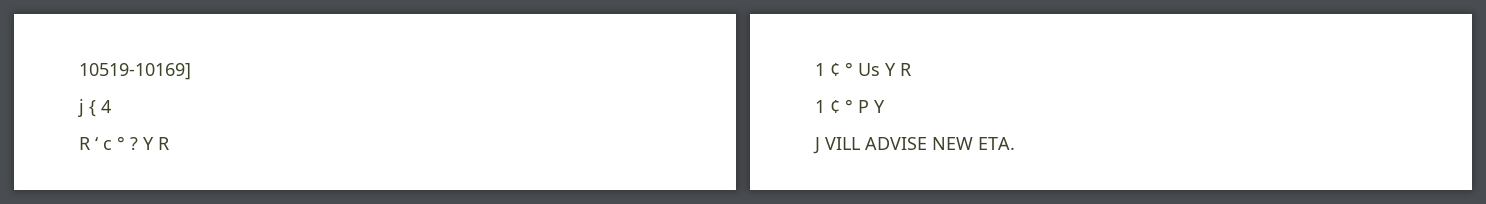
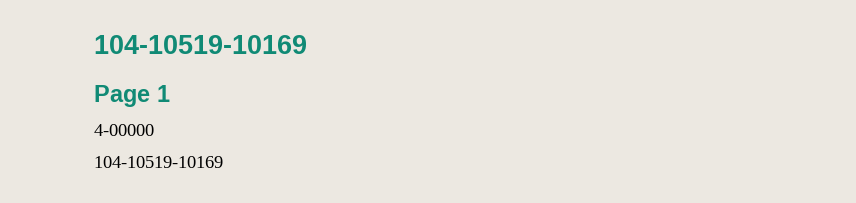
[79,63,191,80] [78,99,111,117] [79,136,169,150] [815,62,911,76] [815,99,885,113] [813,137,1015,154] 10519-10169] // j { 4 // R ‘ c ° ? Y R // 1 ¢ ° Us Y R // 1 ¢ ° P Y // J VILL ADVISE NEW ETA. -> [94,35,307,54] [94,85,170,107] [94,124,154,136] [94,156,223,168] 104-10519-10169 // Page 1 // 4-00000 // 104-10519-10169

